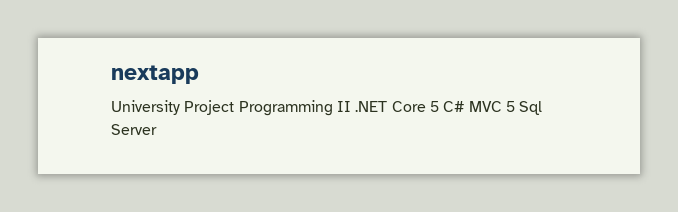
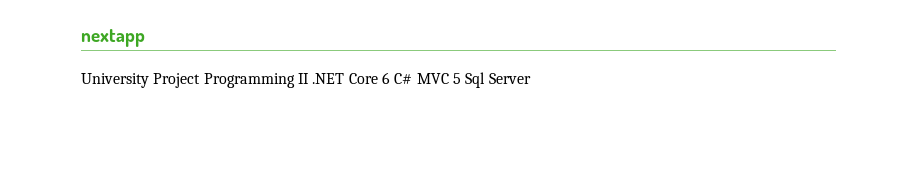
[429,101,439,112] 5 -> [381,72,390,84] 6

